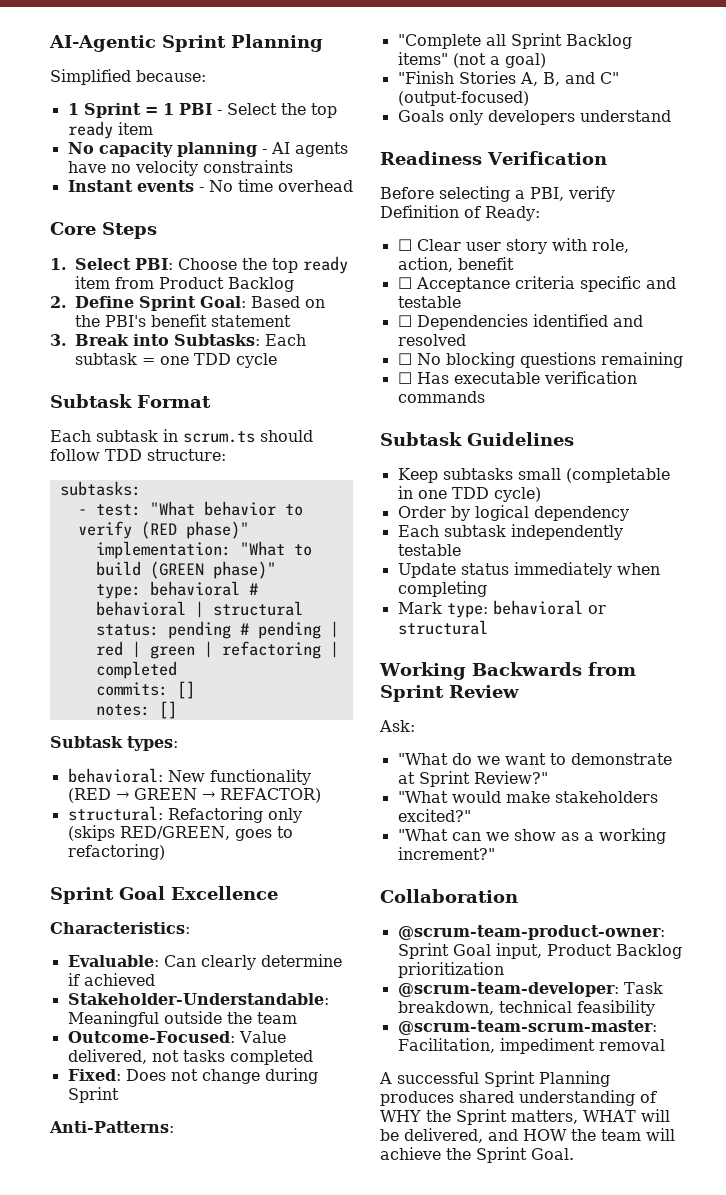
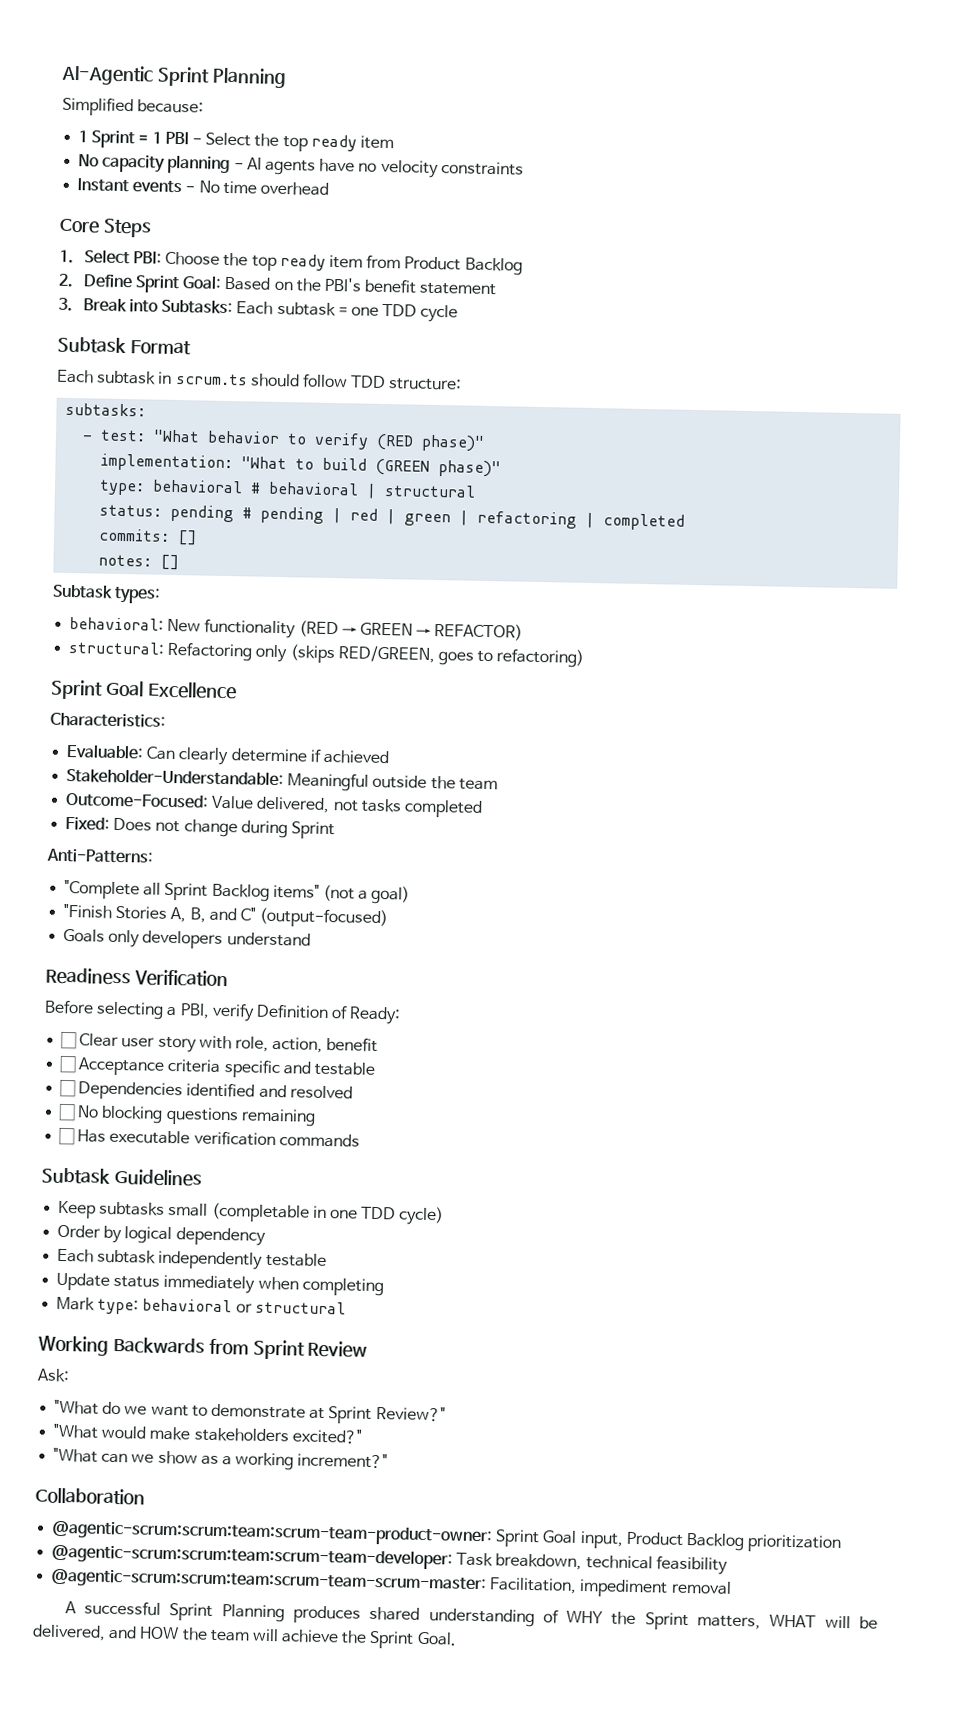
[397,925,665,940] @scrum-team-product-owner: -> [51,1520,494,1547] @agentic-scrum:scrum:team:scrum-team-product-owner:
[397,982,619,997] @scrum-team-developer: -> [51,1543,454,1570] @agentic-scrum:scrum:team:scrum-team-developer:
[397,1020,657,1035] @scrum-team-scrum-master: -> [50,1568,488,1594] @agentic-scrum:scrum:team:scrum-team-scrum-master:

